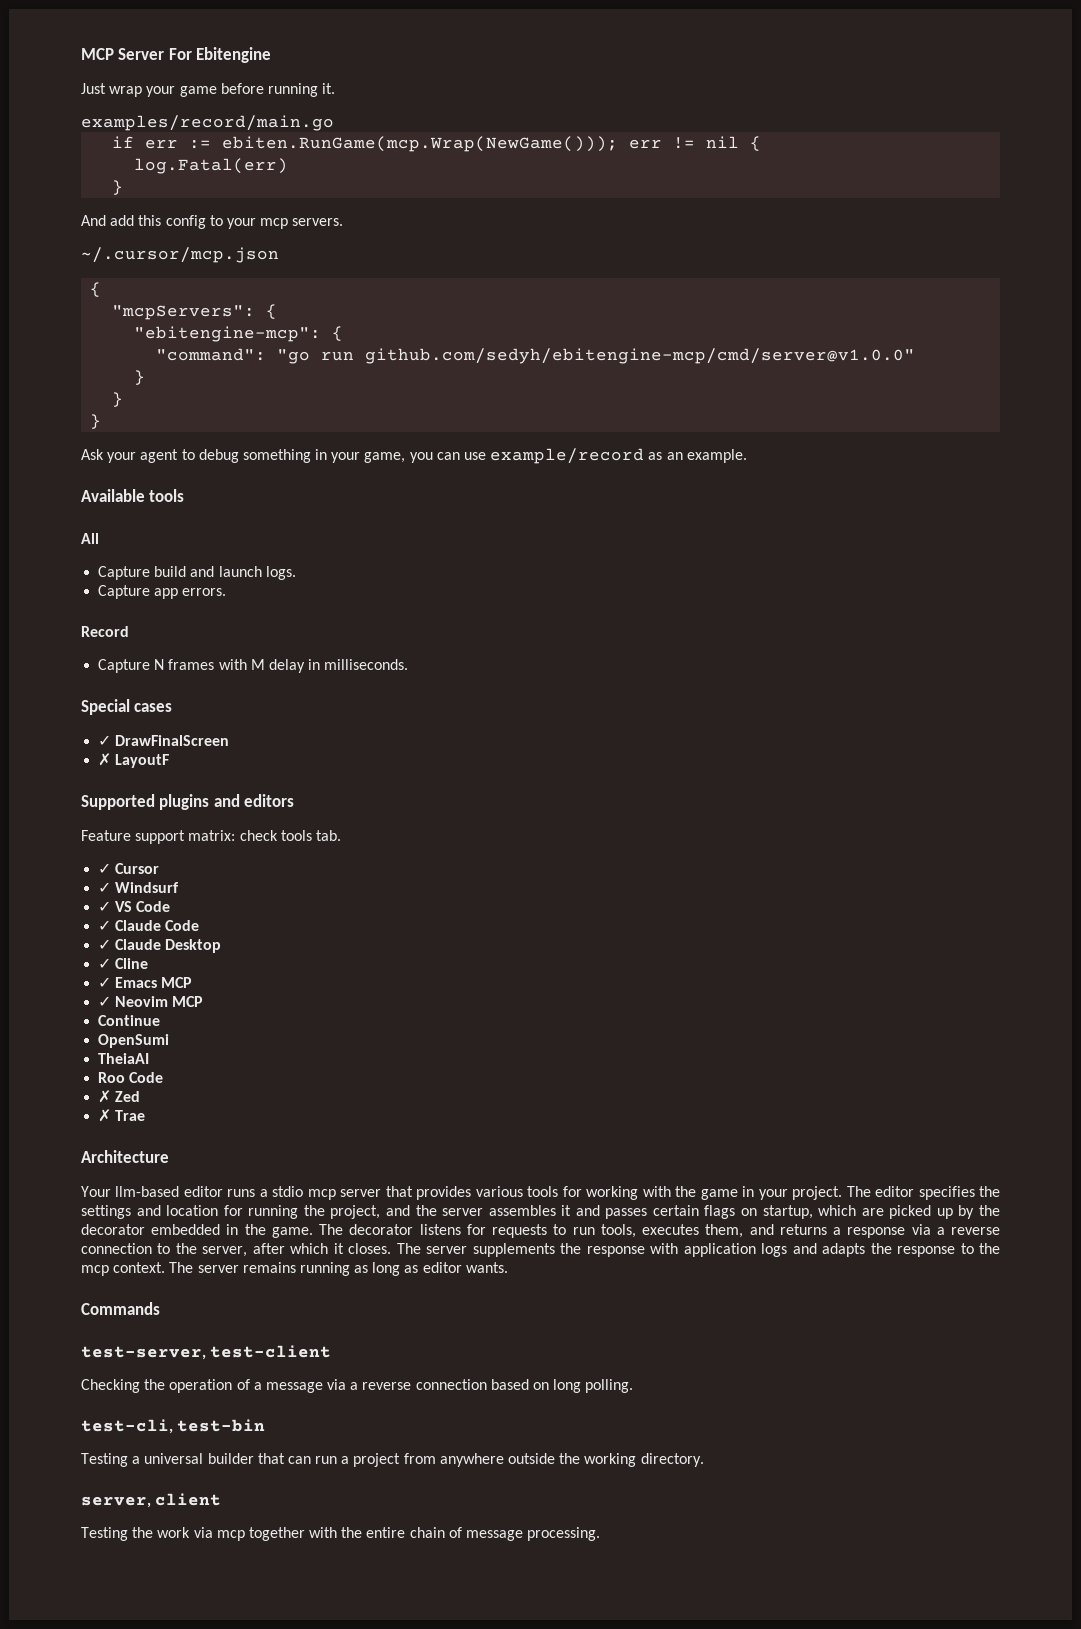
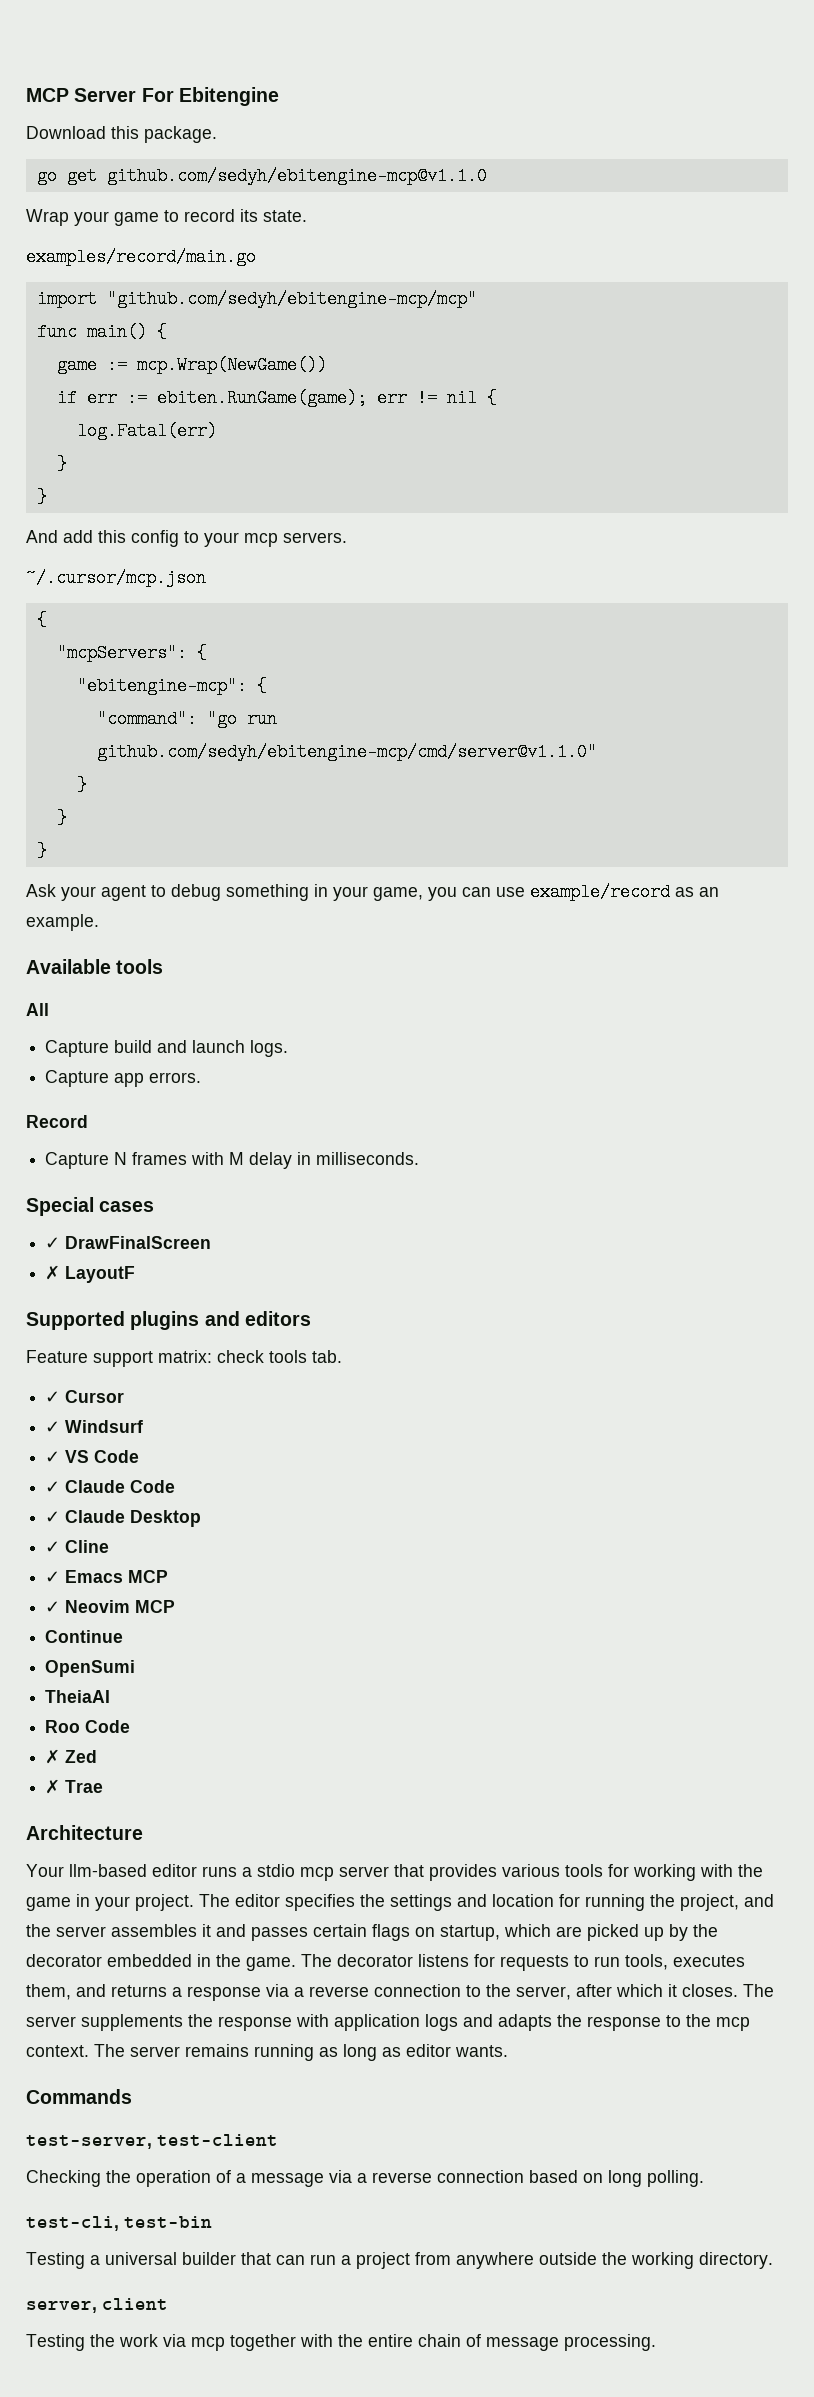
[81,83,336,97] [81,115,334,131] Just wrap your game before running it. // examples/record/main.go -> [26,126,217,143] [36,167,487,185] [26,209,307,226] [26,248,256,266] [36,290,477,308] [36,323,167,341] [56,356,327,374] Download this package. // go get github.com/sedyh/ebitengine-mcp@v1.1.0 // Wrap your game to record its state. // examples/record/main.go // import "github.com/sedyh/ebitengine-mcp/mcp" // func main() { // game := mcp.Wrap(NewGame())
[222,136,619,152] ebiten.RunGame(mcp.Wrap(NewGame())); -> [156,389,367,407] ebiten.RunGame(game);
(124, 187) none -> [36,488,47,506] // }
[365,348,916,364] github.com/sedyh/ebitengine-mcp/cmd/server@v1.0.0" -> [96,743,597,761] github.com/sedyh/ebitengine-mcp/cmd/server@v1.1.0"

